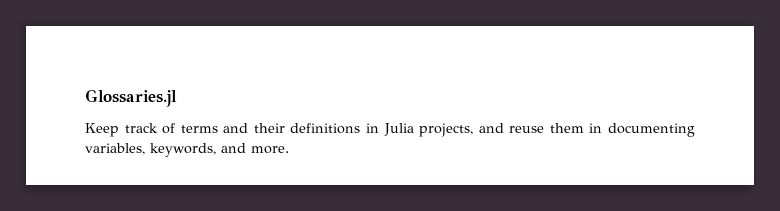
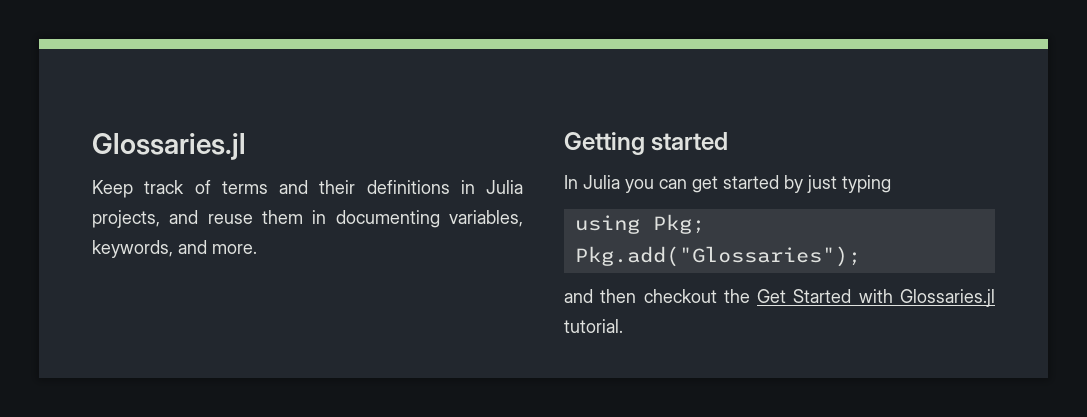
(289, 150) none -> [564,132,729,155] [564,175,891,193] [574,214,705,234] [574,246,861,267] [564,289,995,307] [564,319,623,333] // Getting started // In Julia you can get started by just typing // using Pkg; Pkg.add("Glossaries"); // and then checkout the Get Started with Glossaries.jl tutorial.

